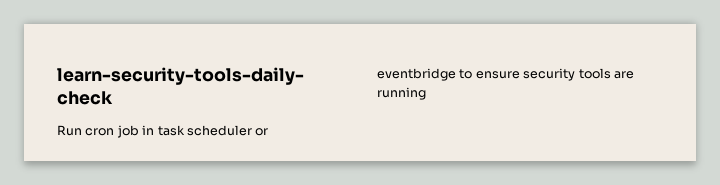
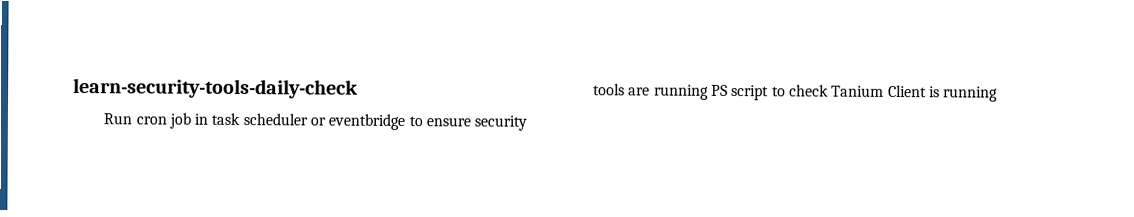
(426, 93) none -> [710,84,999,102] PS script to check Tanium Client is running

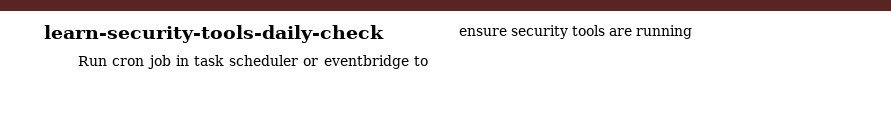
[710,84,999,102] PS script to check Tanium Client is running -> (692, 32) none

